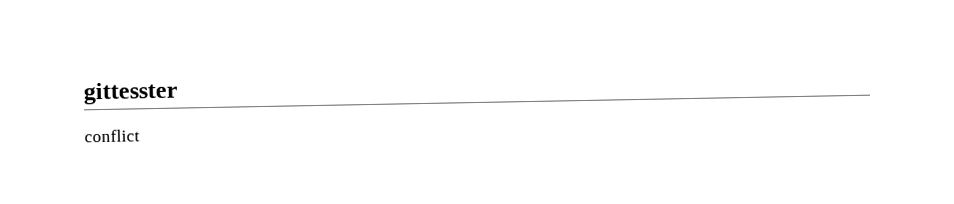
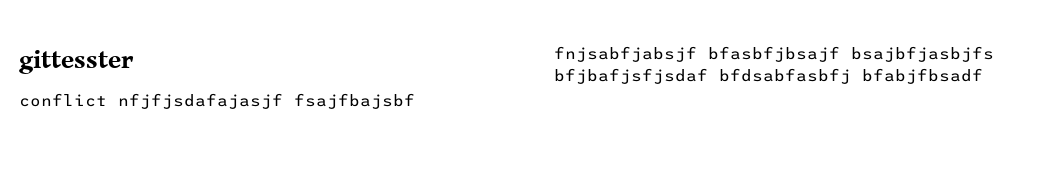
(140, 136) none -> [118,93,415,109] [554,46,994,62] [554,68,983,84] nfjfjsdafajasjf fsajfbajsbf fnjsabfjabsjf bfasbfjbsajf bsajbfjasbjfs bfjbafjsfjsdaf bfdsabfasbfj bfabjfbsadf

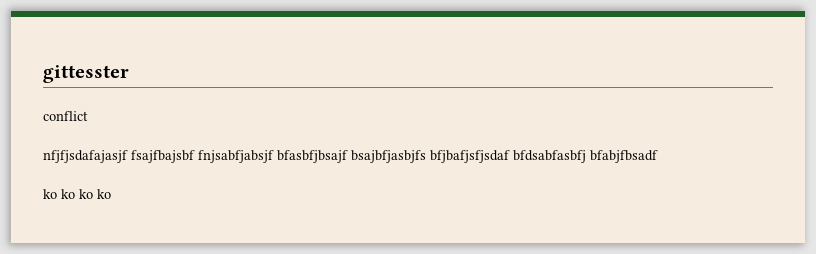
(107, 100) none -> (88, 116) //
(983, 76) none -> [43,189,111,199] // ko ko ko ko

